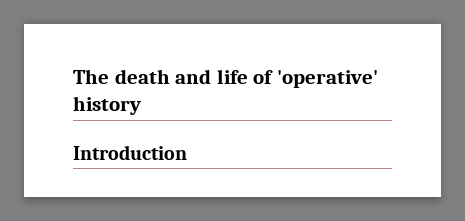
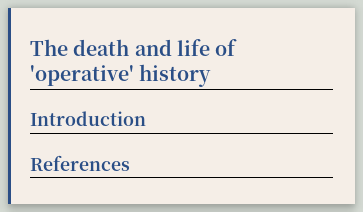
(187, 152) none -> [30,155,130,171] // References

